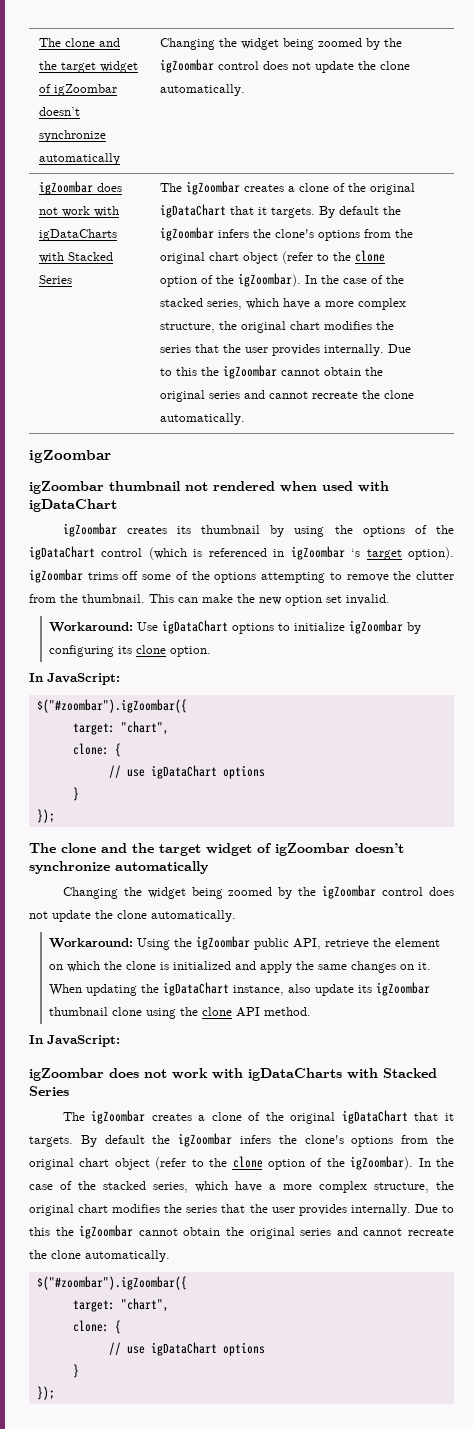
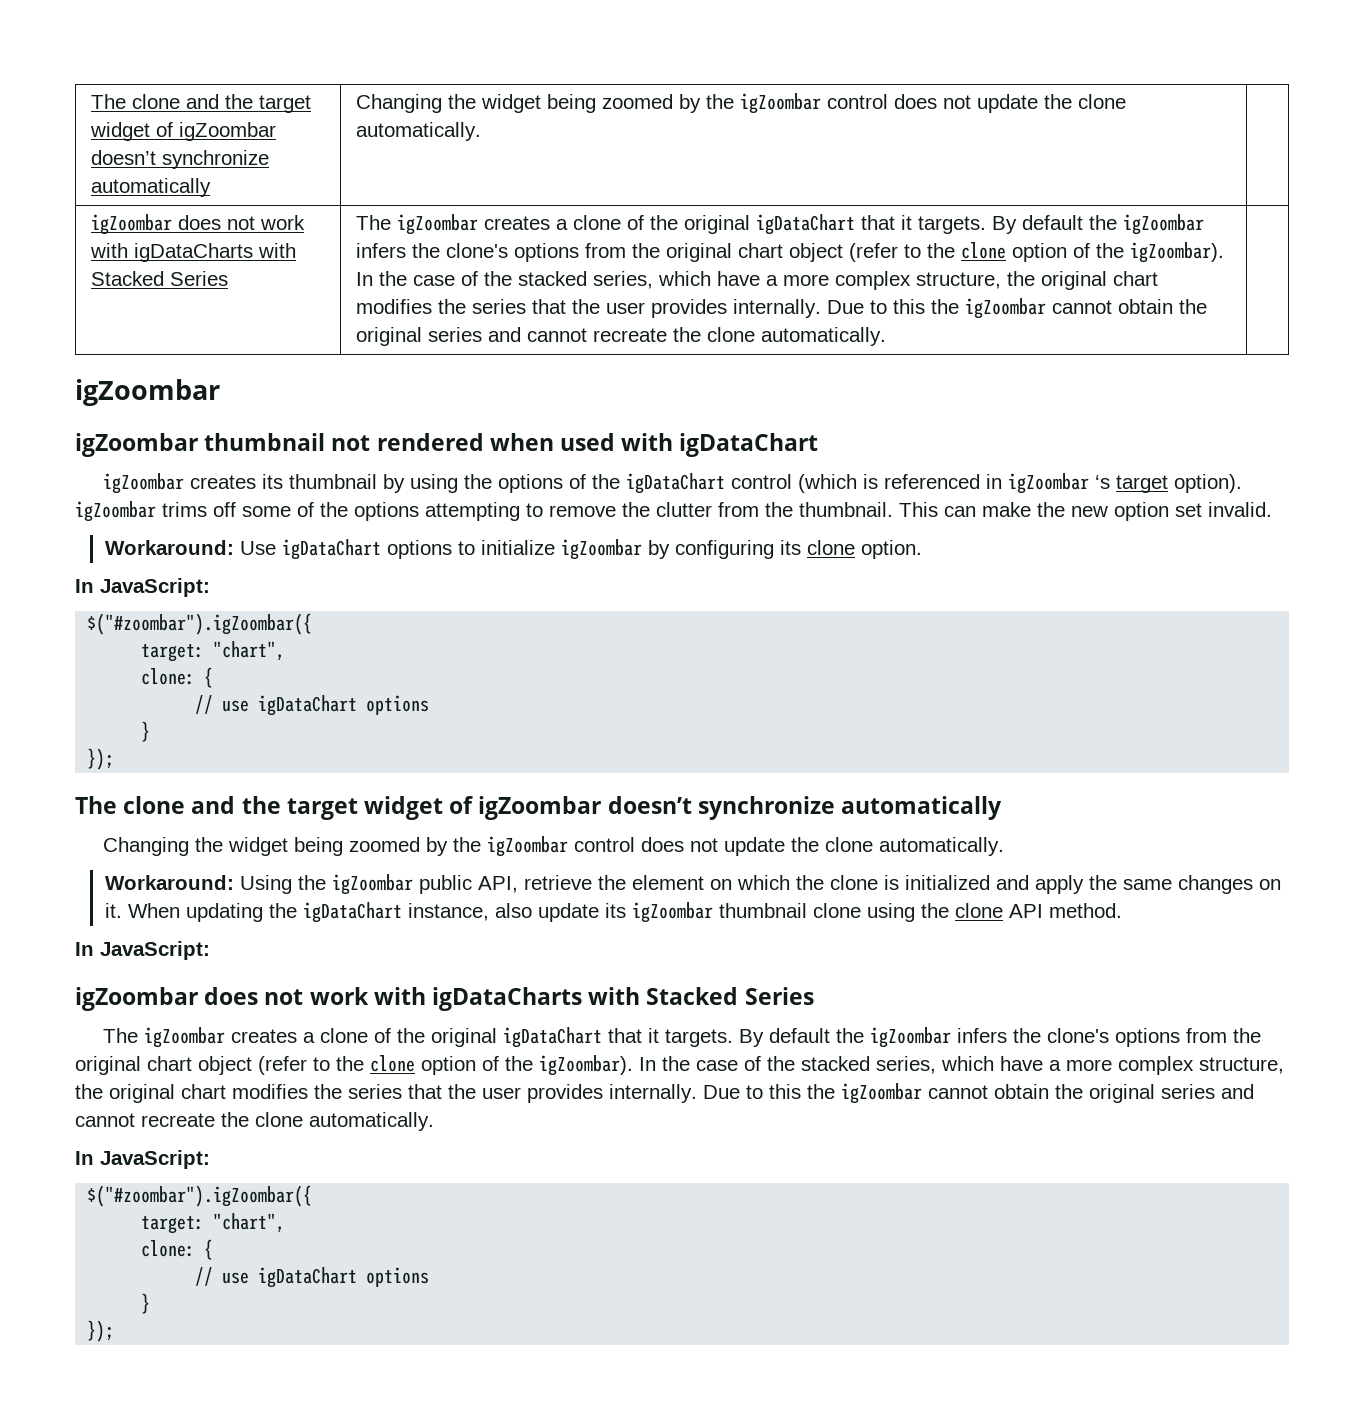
(170, 1256) none -> [75,1150,210,1169] // In JavaScript:

